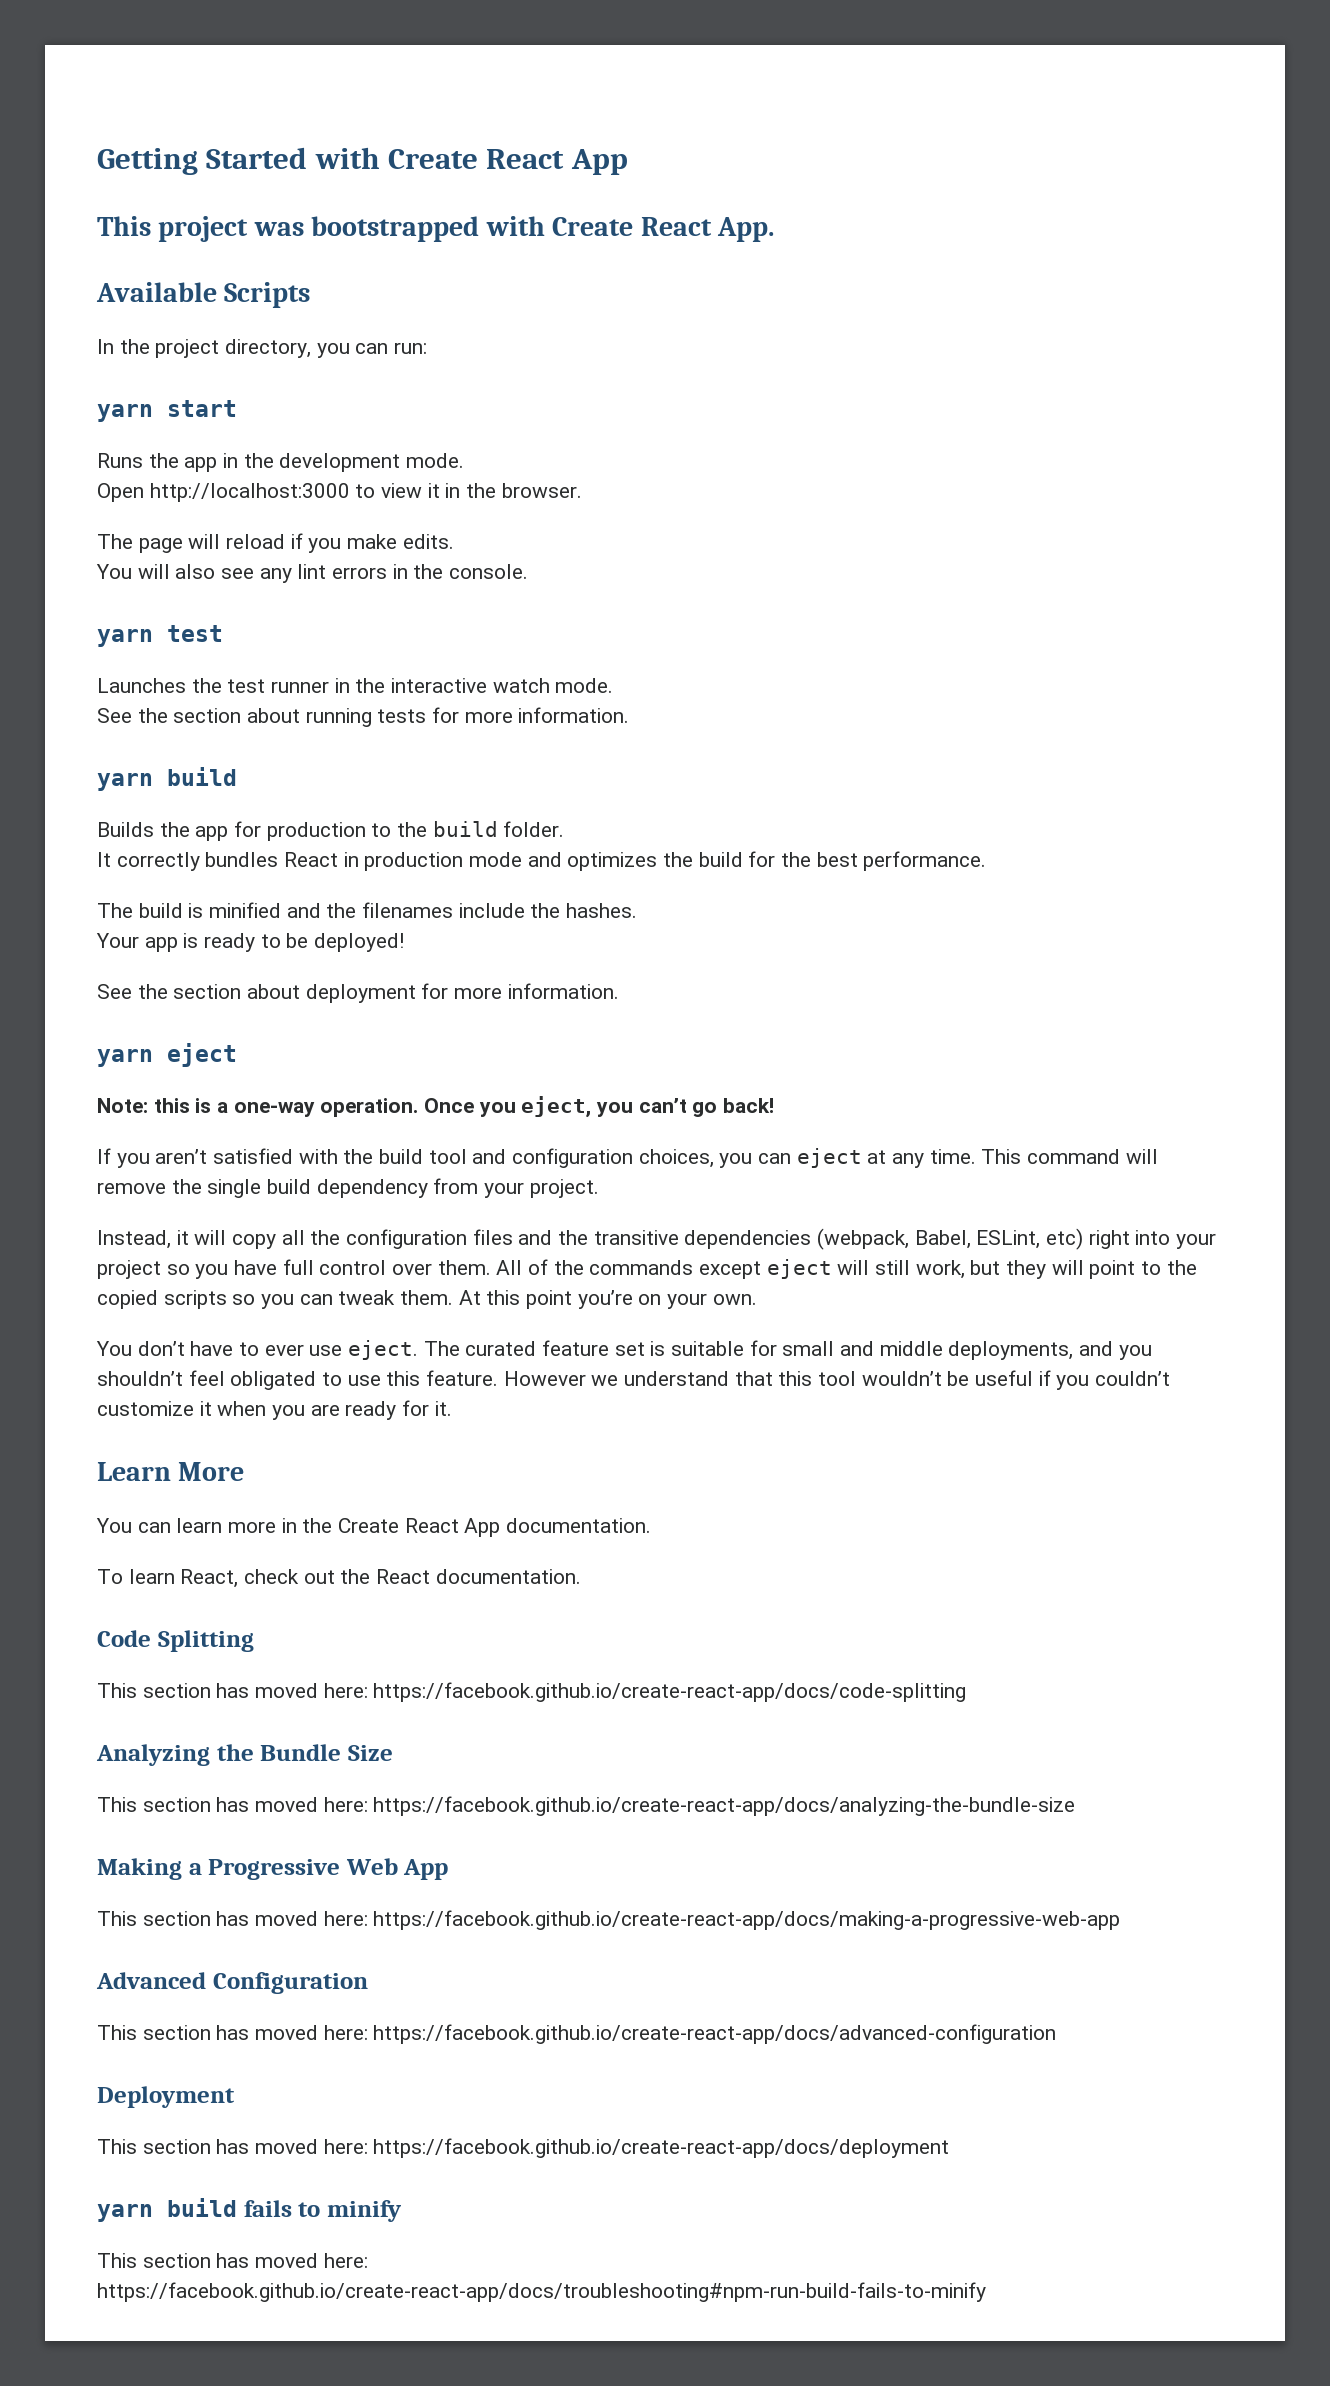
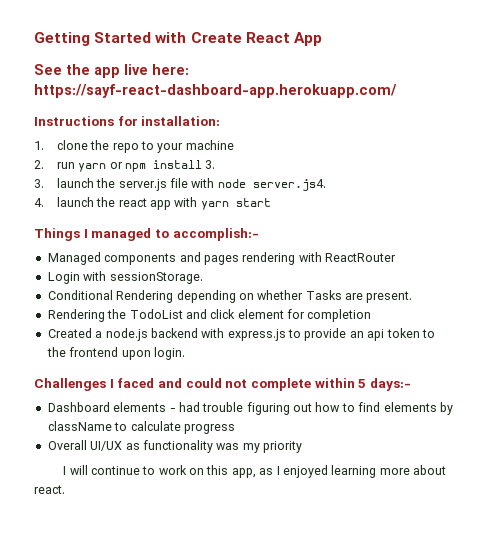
[97,216,774,242] [96,282,311,308] [97,339,428,358] [97,400,237,422] [97,453,465,472] [97,483,582,502] [97,533,454,553] [96,564,529,583] [97,625,223,647] [97,678,614,693] [97,707,630,727] [97,767,237,791] [97,821,565,841] [97,851,987,871] [97,902,638,918] [96,933,405,952] [97,983,619,1003] [97,1043,237,1067] [97,1096,775,1118] [97,1148,1158,1168] [97,1178,599,1198] [97,1228,1217,1250] [97,1259,1197,1279] [97,1290,757,1309] [96,1340,1152,1360] [97,1370,1171,1390] [97,1400,452,1420] [97,1462,245,1481] [96,1518,652,1537] [97,1569,581,1588] [97,1630,254,1652] [97,1682,967,1702] [96,1744,393,1766] [97,1796,1076,1816] [97,1858,449,1880] [97,1910,1121,1930] [96,1972,368,1994] [97,2024,1057,2044] [97,2086,235,2108] [97,2138,950,2158] [97,2198,402,2222] [97,2253,368,2268] [97,2282,986,2302] This project was bootstrapped with Create React App. // Available Scripts // In the project directory, you can run: // yarn start // Runs the app in the development mode. // Open http://localhost:3000 to view it in the browser. // The page will reload if you make edits. // You will also see any lint errors in the console. // yarn test // Launches the test runner in the interactive watch mode. // See the section about running tests for more information. // yarn build // Builds the app for production to the build folder. // It correctly bundles React in production mode and optimizes the build for the best performance. // The build is minified and the filenames include the hashes. // Your app is ready to be deployed! // See the section about deployment for more information. // yarn eject // Note: this is a one-way operation. Once you eject, you can’t go back! // If you aren’t satisfied with the build tool and configuration choices, you can eject at any time. This command will remove the single build dependency from your project. // Instead, it will copy all the configuration files and the transitive dependencies (webpack, Babel, ESLint, etc) right into your project so you have full control over them. All of the commands except eject will still work, but they will point to the copied scripts so you can tweak them. At this point you’re on your own. // You don’t have to ever use eject. The curated feature set is suitable for small and middle deployments, and you shouldn’t feel obligated to use this feature. However we understand that this tool wouldn’t be useful if you couldn’t customize it when you are ready for it. // Learn More // You can learn more in the Create React App documentation. // To learn React, check out the React documentation. // Code Splitting // This section has moved here: https://facebook.github.io/create-react-app/docs/code-splitting // Analyzing the Bundle Size // This section has moved here: https://facebook.github.io/create-react-app/docs/analyzing-the-bundle-size // Making a Progressive Web App // This section has moved here: https://facebook.github.io/create-react-app/docs/making-a-progressive-web-app // Advanced Configuration // This section has moved here: https://facebook.github.io/create-react-app/docs/advanced-configuration // Deployment // This section has moved here: https://facebook.github.io/create-react-app/docs/deployment // yarn build fails to minify // This section has moved here: https://facebook.github.io/create-react-app/docs/troubleshooting#npm-run-build-fails-to-minify -> [34,64,189,78] [34,84,397,98] [34,116,221,126] [34,140,234,153] [34,160,216,172] [34,178,326,191] [34,197,271,210] [34,228,259,241] [47,252,396,265] [47,271,203,284] [47,290,413,303] [47,309,372,322] [47,328,435,341] [46,347,185,360] [34,378,411,391] [47,402,453,415] [47,421,235,434] [47,440,302,453] [63,465,447,478] [34,485,65,494] See the app live here: https://sayf-react-dashboard-app.herokuapp.com/ // Instructions for installation: // 1. clone the repo to your machine // 2. run yarn or npm install 3. // 3. launch the server.js file with node server.js4. // 4. launch the react app with yarn start // Things I managed to accomplish:- // Managed components and pages rendering with ReactRouter // Login with sessionStorage. // Conditional Rendering depending on whether Tasks are present. // Rendering the TodoList and click element for completion // Created a node.js backend with express.js to provide an api token to the frontend upon login. // Challenges I faced and could not complete within 5 days:- // Dashboard elements - had trouble figuring out how to find elements by className to calculate progress // Overall UI/UX as functionality was my priority // I will continue to work on this app, as I enjoyed learning more about react.

